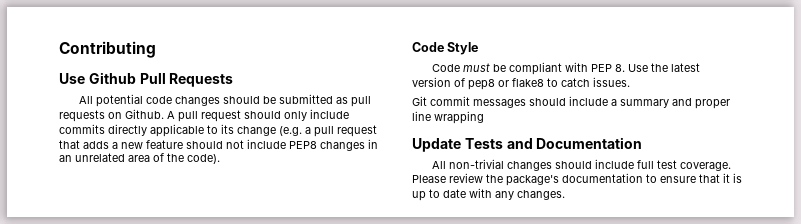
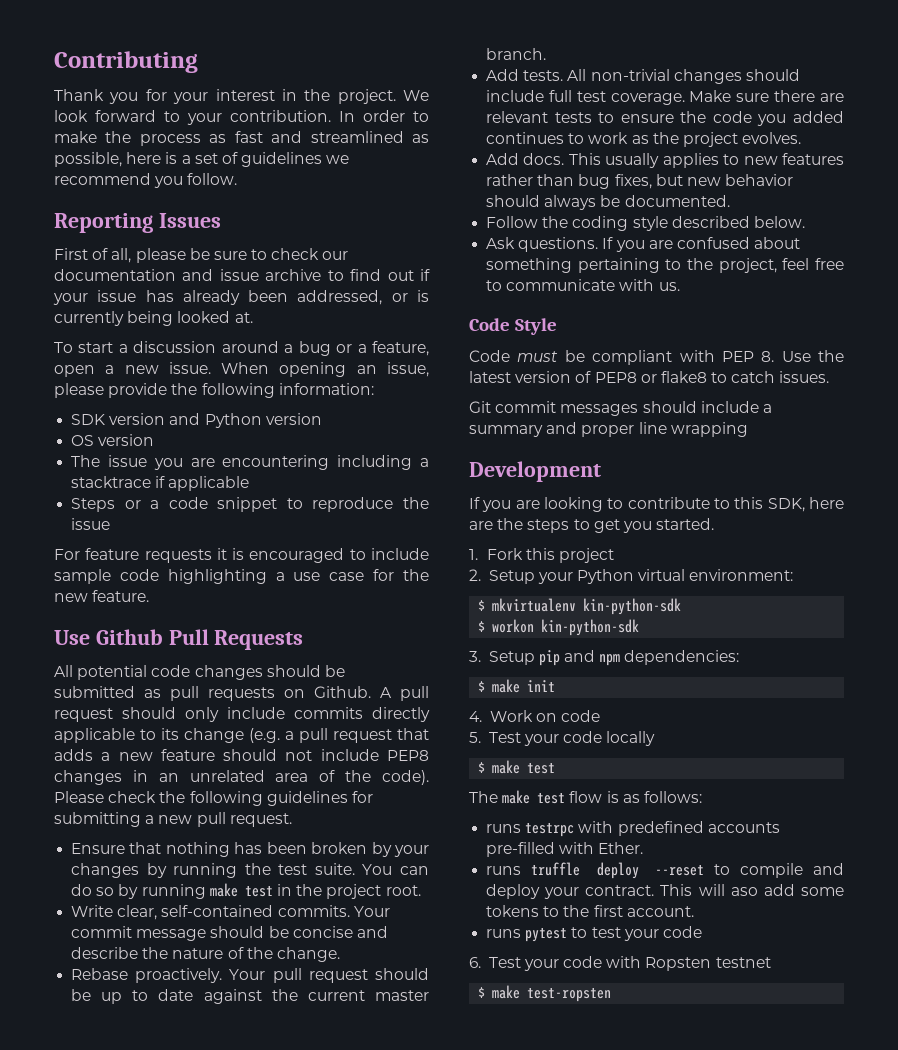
(156, 49) none -> [54,89,429,104] [54,110,429,125] [54,131,429,146] [54,152,350,167] [54,173,238,188] [54,213,221,233] [54,248,349,263] [54,269,430,281] [53,290,429,305] [54,311,253,326] [54,341,430,356] [54,362,429,377] [54,383,374,398] [71,413,322,428] [71,434,155,446] [71,455,429,470] [71,476,250,491] [71,497,429,512] [71,518,111,530] [54,548,429,563] [54,569,429,584] [54,590,150,602] // Thank you for your interest in the project. We look forward to your contribution. In order to make the process as fast and streamlined as possible, here is a set of guidelines we recommend you follow. // Reporting Issues // First of all, please be sure to check our documentation and issue archive to find out if your issue has already been addressed, or is currently being looked at. // To start a discussion around a bug or a feature, open a new issue. When opening an issue, please provide the following information: // SDK version and Python version // OS version // The issue you are encountering including a stacktrace if applicable // Steps or a code snippet to reproduce the issue // For feature requests it is encouraged to include sample code highlighting a use case for the new feature.
(220, 159) none -> [54,791,373,806] [54,812,292,827] [71,842,429,857] [71,863,429,878] [71,883,421,899] [71,905,390,920] [71,926,388,941] [71,947,340,962] [71,968,429,983] [71,989,429,1004] [486,48,547,60] [486,69,800,84] [486,90,844,105] [486,111,844,126] [486,132,802,147] [486,153,844,168] [486,174,794,189] [486,195,730,210] [486,216,805,231] [486,237,801,252] [486,258,844,273] [486,279,680,291] Please check the following guidelines for submitting a new pull request. // Ensure that nothing has been broken by your changes by running the test suite. You can do so by running make test in the project root. // Write clear, self-contained commits. Your commit message should be concise and describe the nature of the change. // Rebase proactively. Your pull request should be up to date against the current master branch. // Add tests. All non-trivial changes should include full test coverage. Make sure there are relevant tests to ensure the code you added continues to work as the project evolves. // Add docs. This usually applies to new features rather than bug fixes, but new behavior should always be documented. // Follow the coding style described below. // Ask questions. If you are confused about something pertaining to the project, feel free to communicate with us.
[468,79,495,90] pep8 -> [594,372,637,383] PEP8
[412,137,643,152] [432,159,732,171] [412,173,742,186] [412,188,565,201] Update Tests and Documentation // All non-trivial changes should include full test coverage. Please review the package's documentation to ensure that it is up to date with any changes. -> [469,461,601,482] [469,497,844,512] [469,518,715,533] [469,548,614,563] [469,569,794,584] [478,598,682,615] [478,619,640,636] [469,650,740,666] [478,679,556,693] [469,710,601,722] [469,731,656,746] [478,760,556,774] [469,790,702,804] [486,821,780,837] [486,842,644,857] [486,862,844,879] [486,884,844,899] [486,905,694,917] [486,926,702,942] [469,956,771,971] [478,985,612,1002] Development // If you are looking to contribute to this SDK, here are the steps to get you started. // 1. Fork this project // 2. Setup your Python virtual environment: // $ mkvirtualenv kin-python-sdk // $ workon kin-python-sdk // 3. Setup pip and npm dependencies: // $ make init // 4. Work on code // 5. Test your code locally // $ make test // The make test flow is as follows: // runs testrpc with predefined accounts pre-filled with Ether. // runs truffle deploy --reset to compile and deploy your contract. This will aso add some tokens to the first account. // runs pytest to test your code // 6. Test your code with Ropsten testnet // $ make test-ropsten

